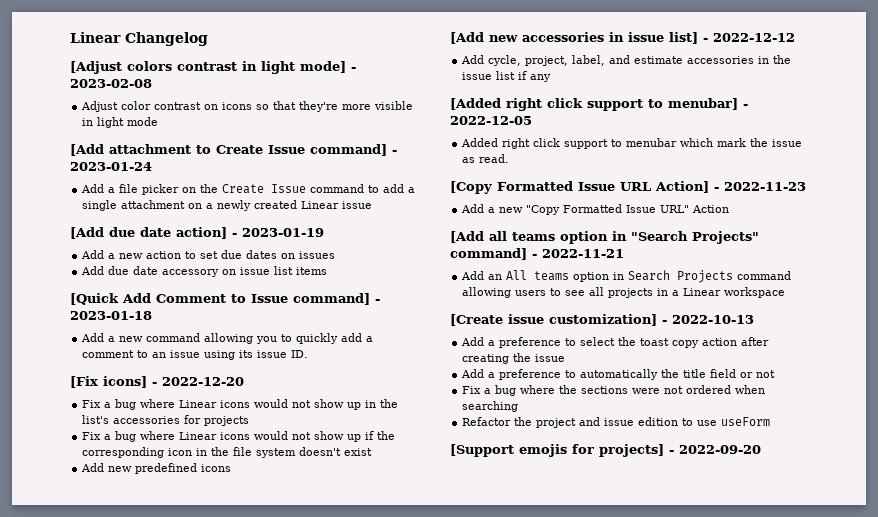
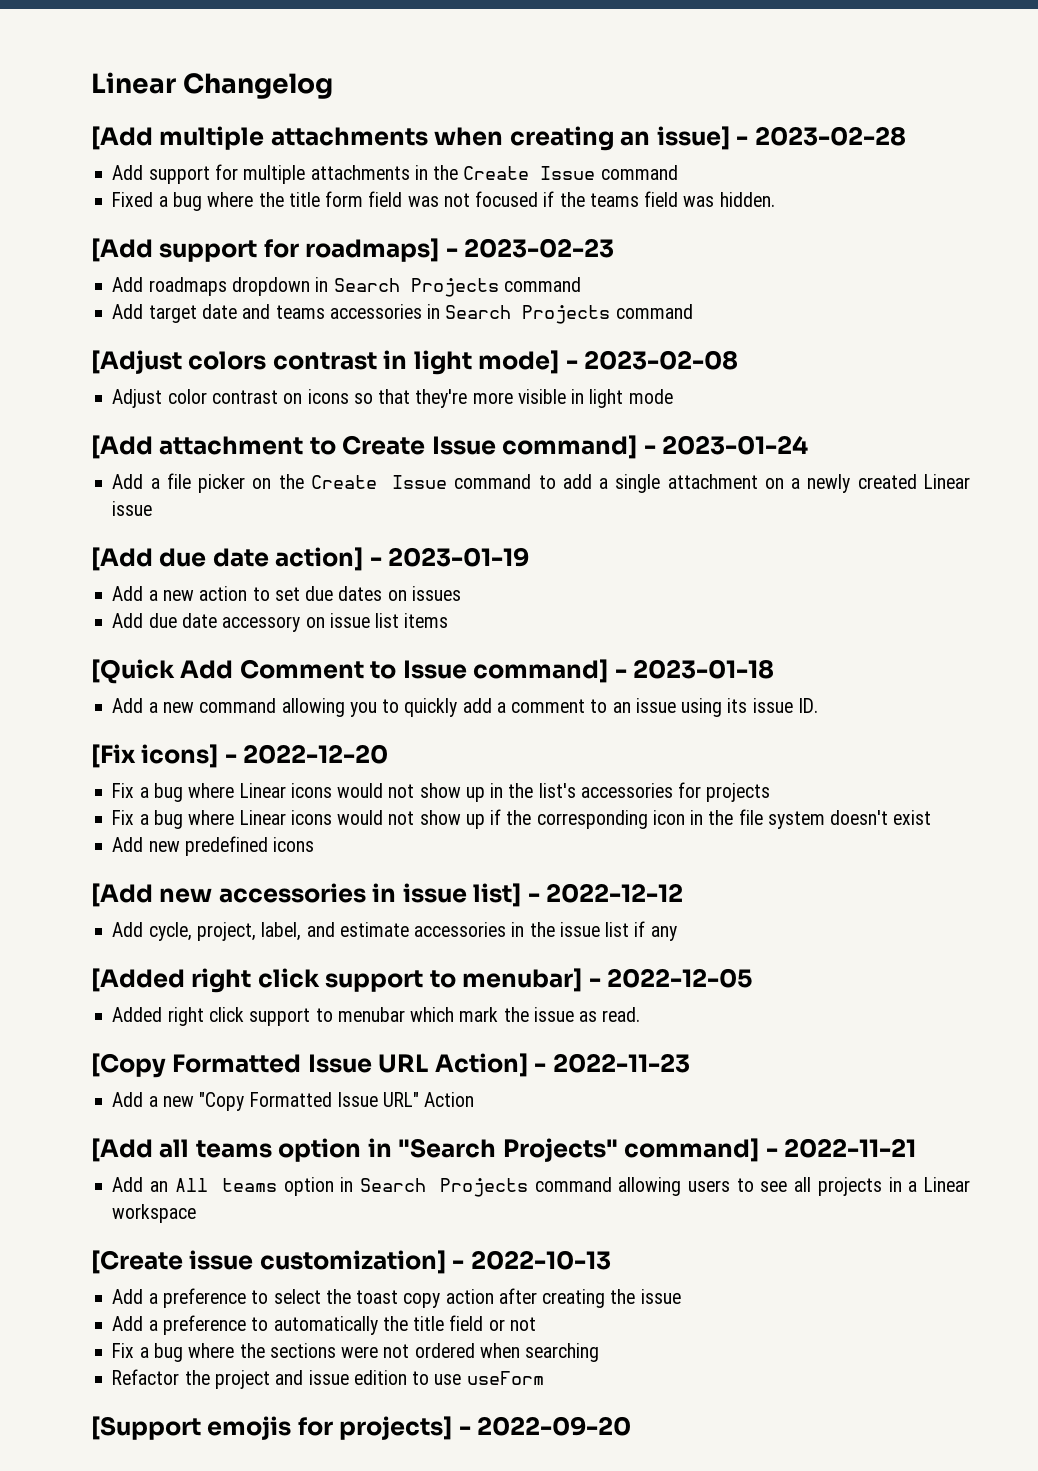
(208, 39) none -> [91,126,906,151] [112,164,678,184] [112,191,775,211] [91,238,615,262] [112,277,581,297] [112,304,693,324] // [Add multiple attachments when creating an issue] - 2023-02-28 // Add support for multiple attachments in the Create Issue command // Fixed a bug where the title form field was not focused if the teams field was hidden. // [Add support for roadmaps] - 2023-02-23 // Add roadmaps dropdown in Search Projects command // Add target date and teams accessories in Search Projects command

